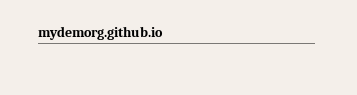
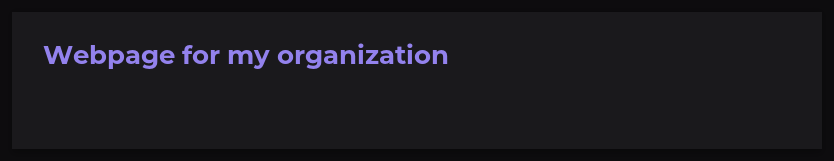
[38,26,163,40] mydemorg.github.io -> [43,43,450,69] Webpage for my organization

